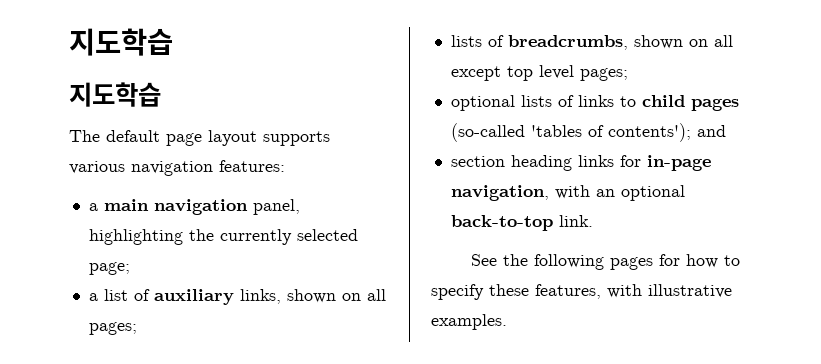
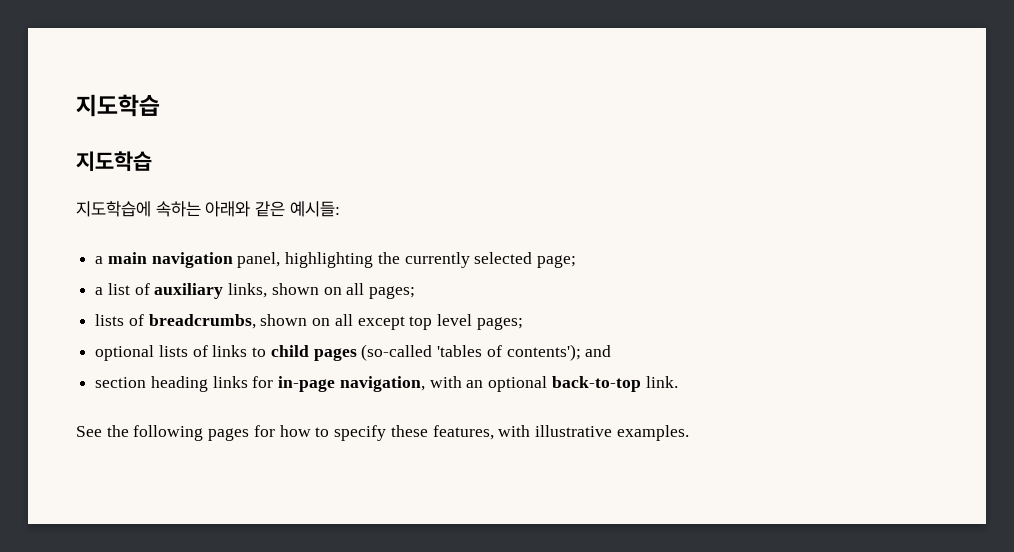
[69,130,330,146] [69,160,285,176] The default page layout supports various navigation features: -> [76,201,340,217] 지도학습에 속하는 아래와 같은 예시들:

